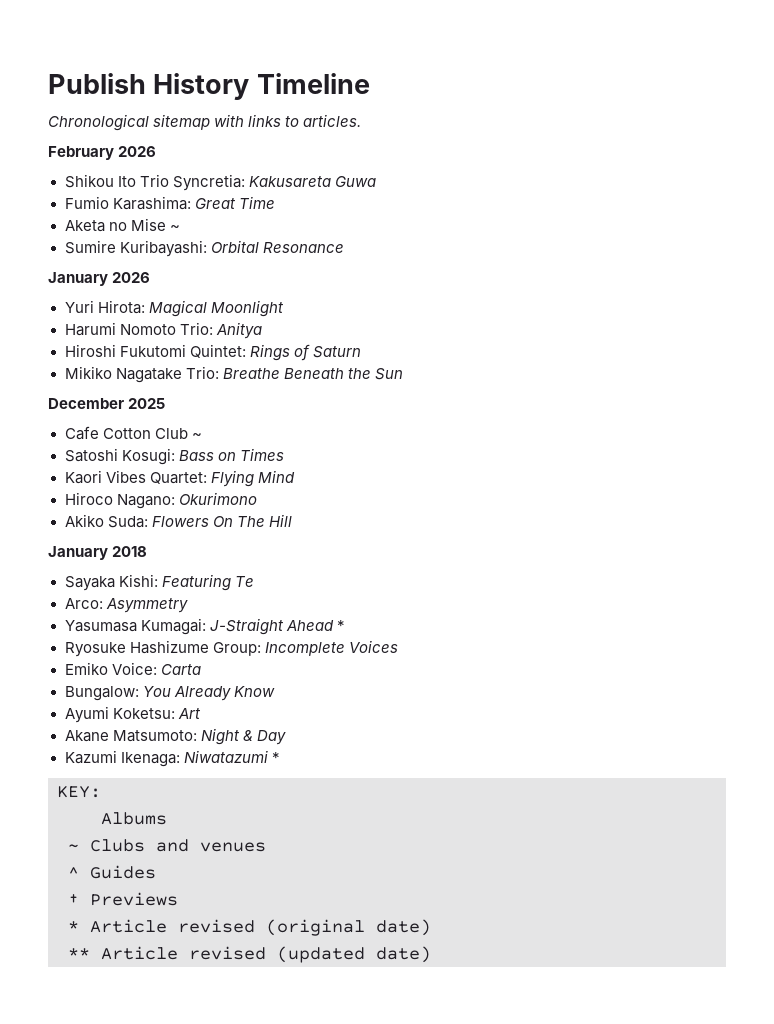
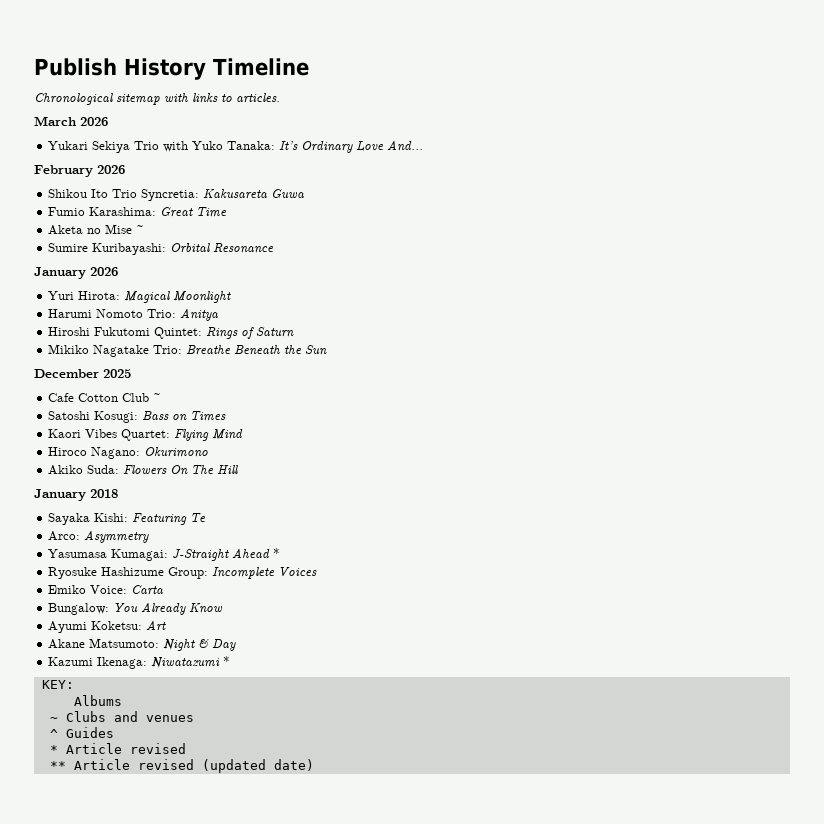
(362, 120) none -> [34,116,108,126] [48,140,424,153] // March 2026 // Yukari Sekiya Trio with Yuko Tanaka: It’s Ordinary Love And...
[68,892,178,906] // † Previews -> (114, 732) none
[266,919,431,936] (original date) -> (186, 748) none

